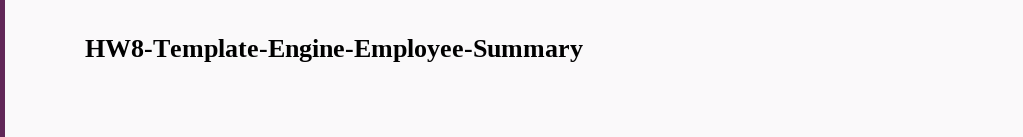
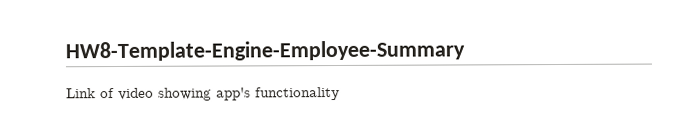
(583, 50) none -> [66,86,340,101] // Link of video showing app's functionality

